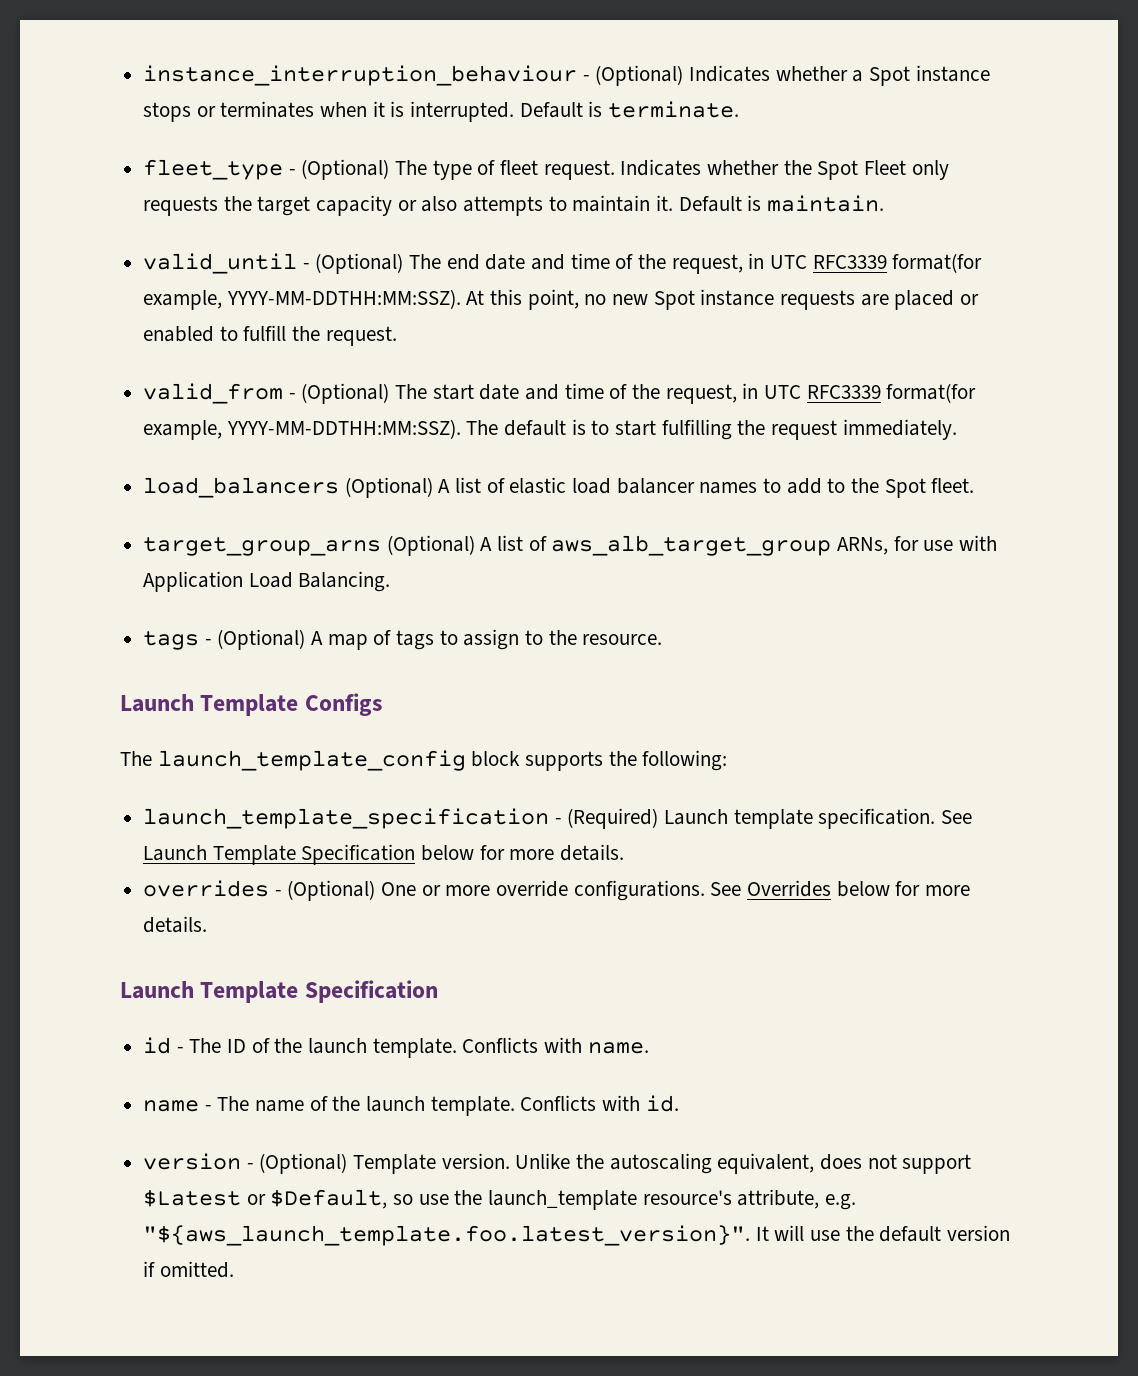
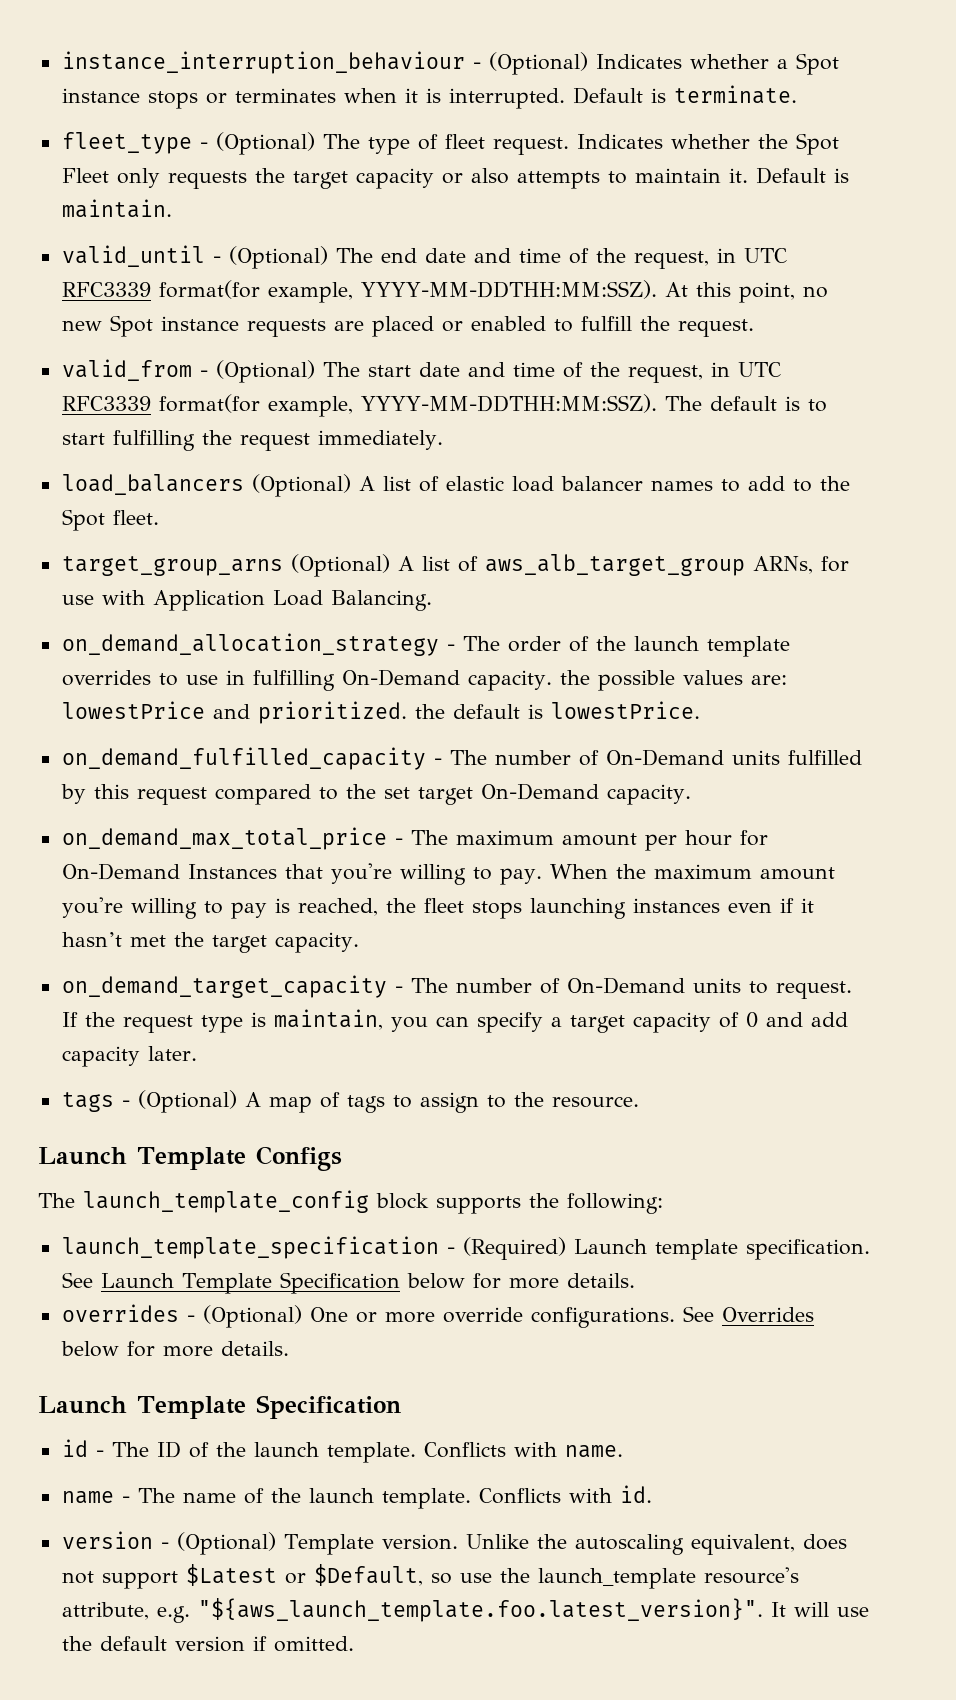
(391, 581) none -> [61,633,790,657] [61,669,787,691] [61,701,700,724] [61,747,862,770] [60,783,691,805] [61,827,768,851] [61,863,835,885] [61,897,814,919] [61,932,359,953] [61,975,852,999] [61,1009,848,1033] [61,1046,197,1067] // on_demand_allocation_strategy - The order of the launch template overrides to use in fulfilling On-Demand capacity. the possible values are: lowestPrice and prioritized. the default is lowestPrice. // on_demand_fulfilled_capacity - The number of On-Demand units fulfilled by this request compared to the set target On-Demand capacity. // on_demand_max_total_price - The maximum amount per hour for On-Demand Instances that you're willing to pay. When the maximum amount you're willing to pay is reached, the fleet stops launching instances even if it hasn’t met the target capacity. // on_demand_target_capacity - The number of On-Demand units to request. If the request type is maintain, you can specify a target capacity of 0 and add capacity later.

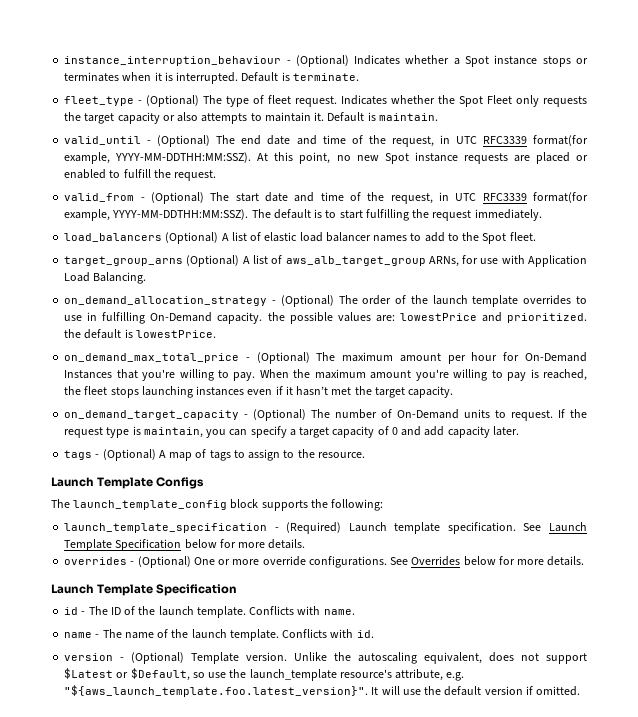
(455, 647) none -> [280,295,334,307] (Optional)
[61,747,862,770] [60,783,691,805] // on_demand_fulfilled_capacity - The number of On-Demand units fulfilled by this request compared to the set target On-Demand capacity. -> (216, 334) none
(403, 841) none -> [256,352,310,364] (Optional)
(403, 989) none -> [253,409,307,421] (Optional)

